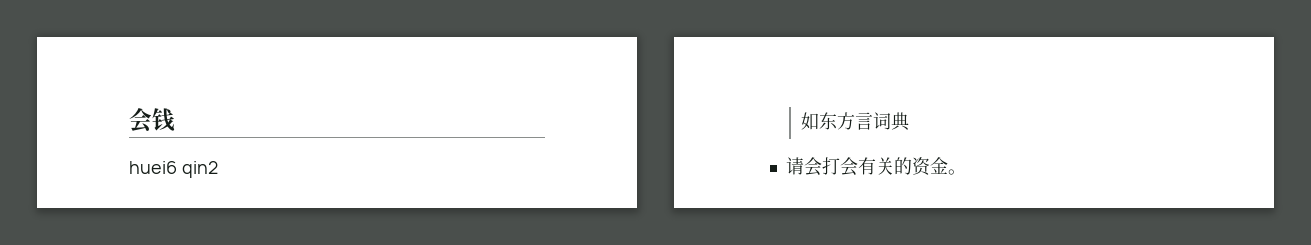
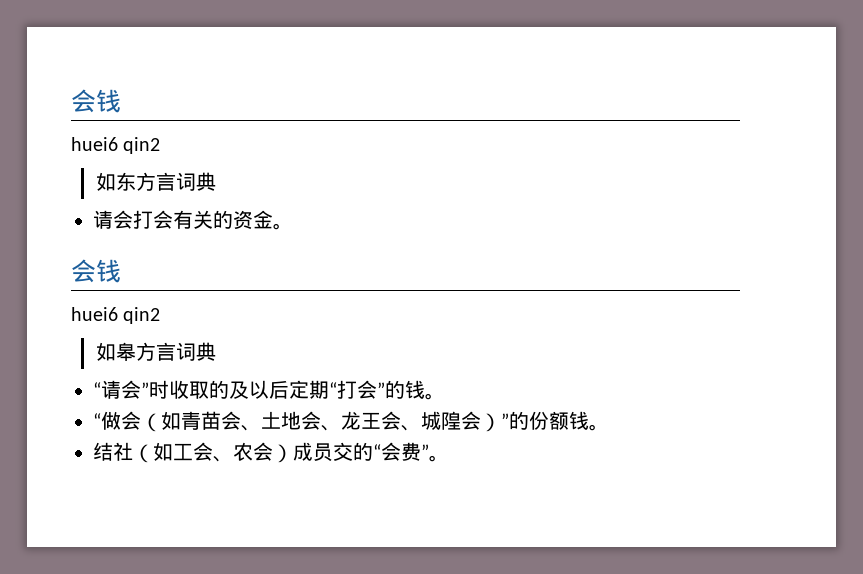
(966, 172) none -> [71,259,121,283] [71,307,161,324] [95,342,216,361] [93,380,445,400] [93,411,609,432] [93,442,449,463] // 会钱 // huei6 qin2 // 如皋方言词典 // “请会”时收取的及以后定期“打会”的钱。 // “做会（如青苗会、土地会、龙王会、城隍会）”的份额钱。 // 结社（如工会、农会）成员交的“会费”。

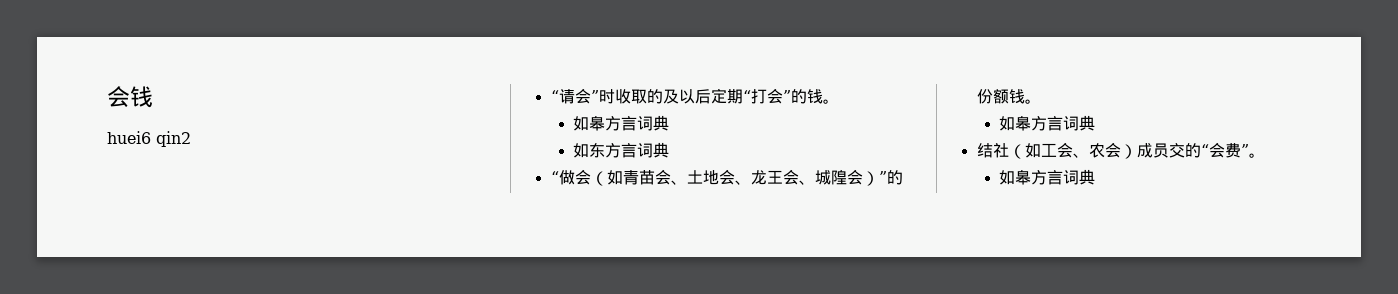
[71,89,121,113] [71,137,161,154] [95,172,216,191] [93,210,293,230] [71,259,121,283] [71,307,161,324] [95,342,216,361] 会钱 // huei6 qin2 // 如东方言词典 // 请会打会有关的资金。 // 会钱 // huei6 qin2 // 如皋方言词典 -> [107,86,153,108] [107,131,191,147] 会钱 // huei6 qin2
(445, 396) none -> [573,115,670,131] [573,142,670,158] // 如皋方言词典 // 如东方言词典
(609, 427) none -> [999,115,1096,131] // 如皋方言词典
(449, 458) none -> [999,169,1096,185] // 如皋方言词典

